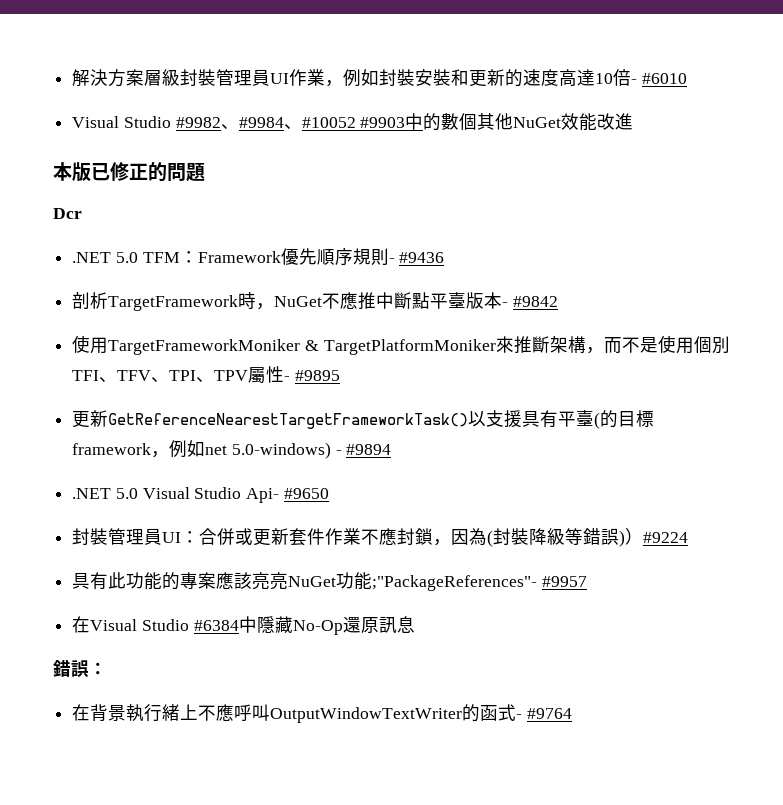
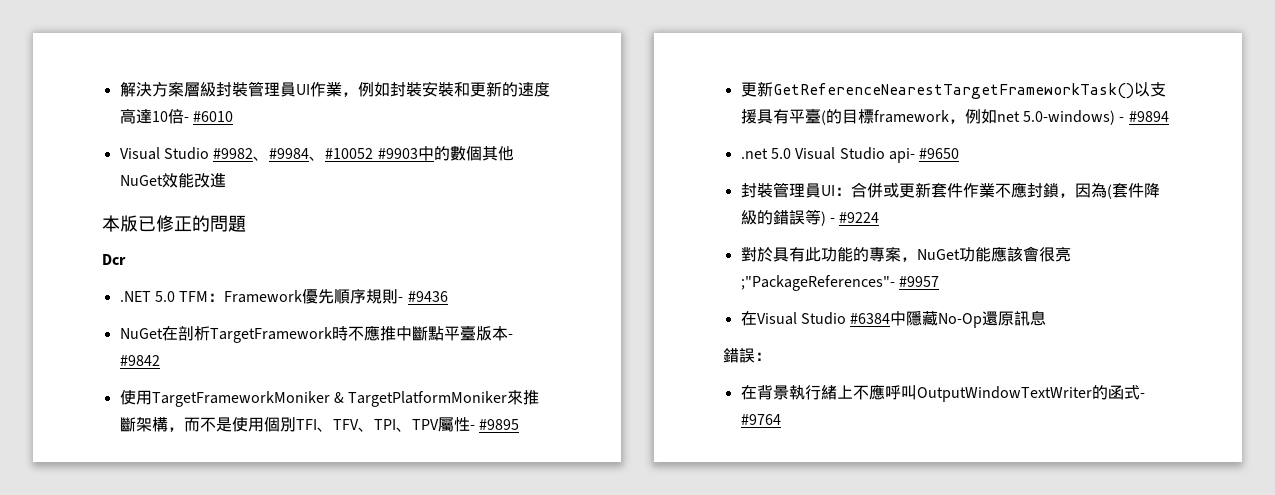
(445, 257) none -> [119,326,178,341] NuGet在
[256,296,323,310] ，NuGet -> (348, 333) none
[72,488,112,499] .NET -> [740,148,768,159] .net
[246,488,280,503] Api- -> [888,148,915,163] api-
[493,528,644,547] 封裝降級等錯誤)） -> [1111,183,1160,198] [740,209,835,226] 套件降級的錯誤等) -
(689, 537) none -> [740,247,773,262] 對於
[216,572,373,590] 應該亮亮NuGet功能 -> [900,246,1071,262] ，NuGet功能應該會很亮

